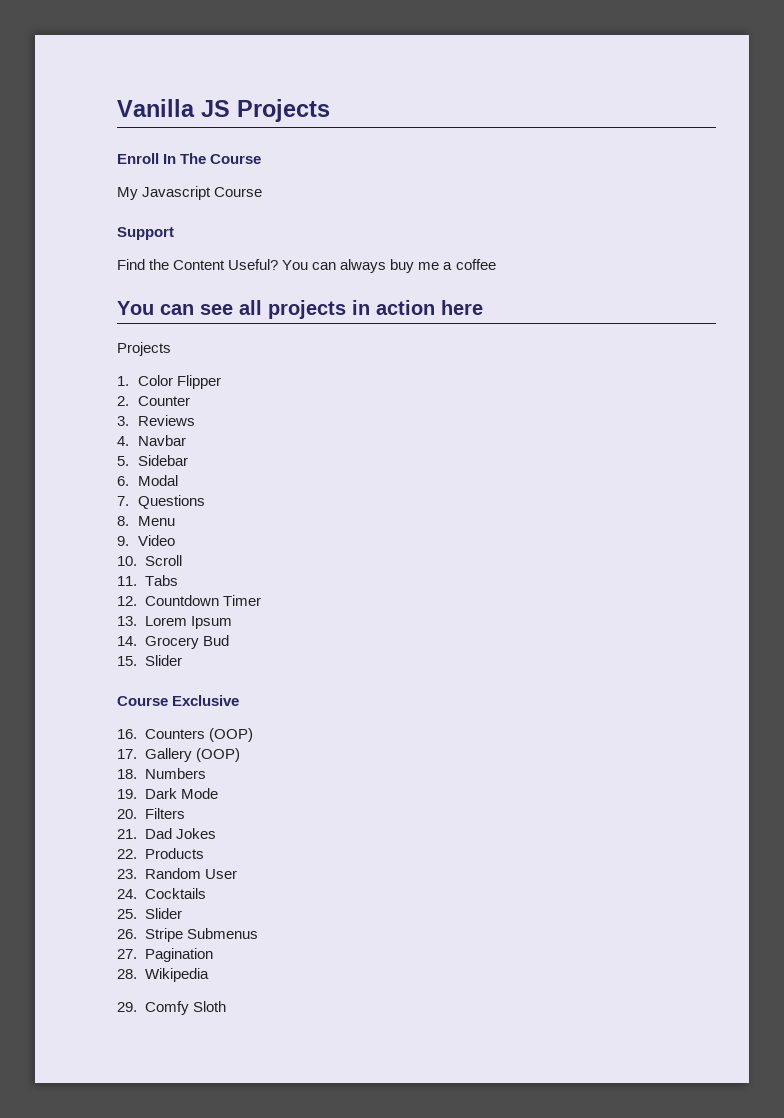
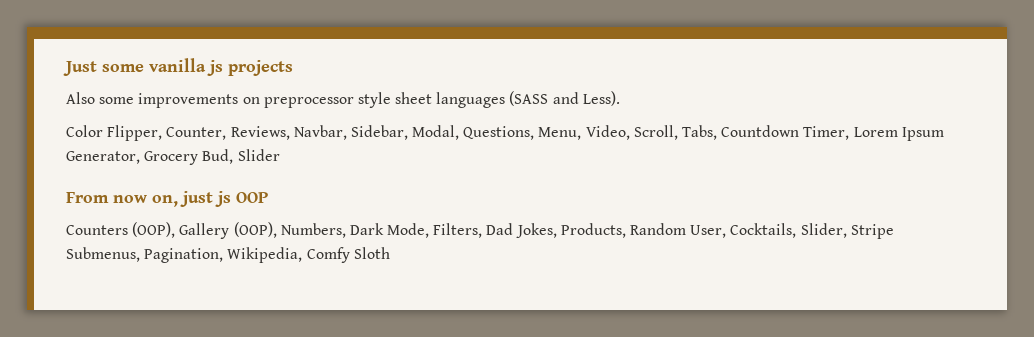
[117,99,330,122] [117,153,262,164] [117,186,263,200] [117,227,174,240] [117,259,496,273] [117,300,483,319] [117,342,171,356] [117,375,221,389] [117,396,190,406] [117,415,195,426] [117,435,186,446] [117,455,188,466] [117,475,178,486] [117,495,205,509] [117,516,175,526] [117,535,175,546] [117,555,182,566] [117,575,178,586] [117,595,261,606] [117,616,232,629] [117,635,229,649] [117,655,182,666] [117,695,240,706] [117,728,253,742] [117,748,240,762] [117,768,206,779] [117,788,218,799] [117,808,185,819] [117,828,216,839] [117,848,204,859] [117,868,237,879] [117,888,206,899] [117,908,182,919] [117,928,258,942] [117,948,213,962] [117,968,209,982] [117,1002,137,1012] Vanilla JS Projects // Enroll In The Course // My Javascript Course // Support // Find the Content Useful? You can always buy me a coffee // You can see all projects in action here // Projects // 1. Color Flipper // 2. Counter // 3. Reviews // 4. Navbar // 5. Sidebar // 6. Modal // 7. Questions // 8. Menu // 9. Video // 10. Scroll // 11. Tabs // 12. Countdown Timer // 13. Lorem Ipsum // 14. Grocery Bud // 15. Slider // Course Exclusive // 16. Counters (OOP) // 17. Gallery (OOP) // 18. Numbers // 19. Dark Mode // 20. Filters // 21. Dad Jokes // 22. Products // 23. Random User // 24. Cocktails // 25. Slider // 26. Stripe Submenus // 27. Pagination // 28. Wikipedia // 29. -> [63,58,293,76] [66,91,620,108] [66,125,944,141] [66,149,280,165] [66,191,268,207] [66,222,894,239] [66,247,303,263] Just some vanilla js projects // Also some improvements on preprocessor style sheet languages (SASS and Less). // Color Flipper, Counter, Reviews, Navbar, Sidebar, Modal, Questions, Menu, Video, Scroll, Tabs, Countdown Timer, Lorem Ipsum Generator, Grocery Bud, Slider // From now on, just js OOP // Counters (OOP), Gallery (OOP), Numbers, Dark Mode, Filters, Dad Jokes, Products, Random User, Cocktails, Slider, Stripe Submenus, Pagination, Wikipedia,

